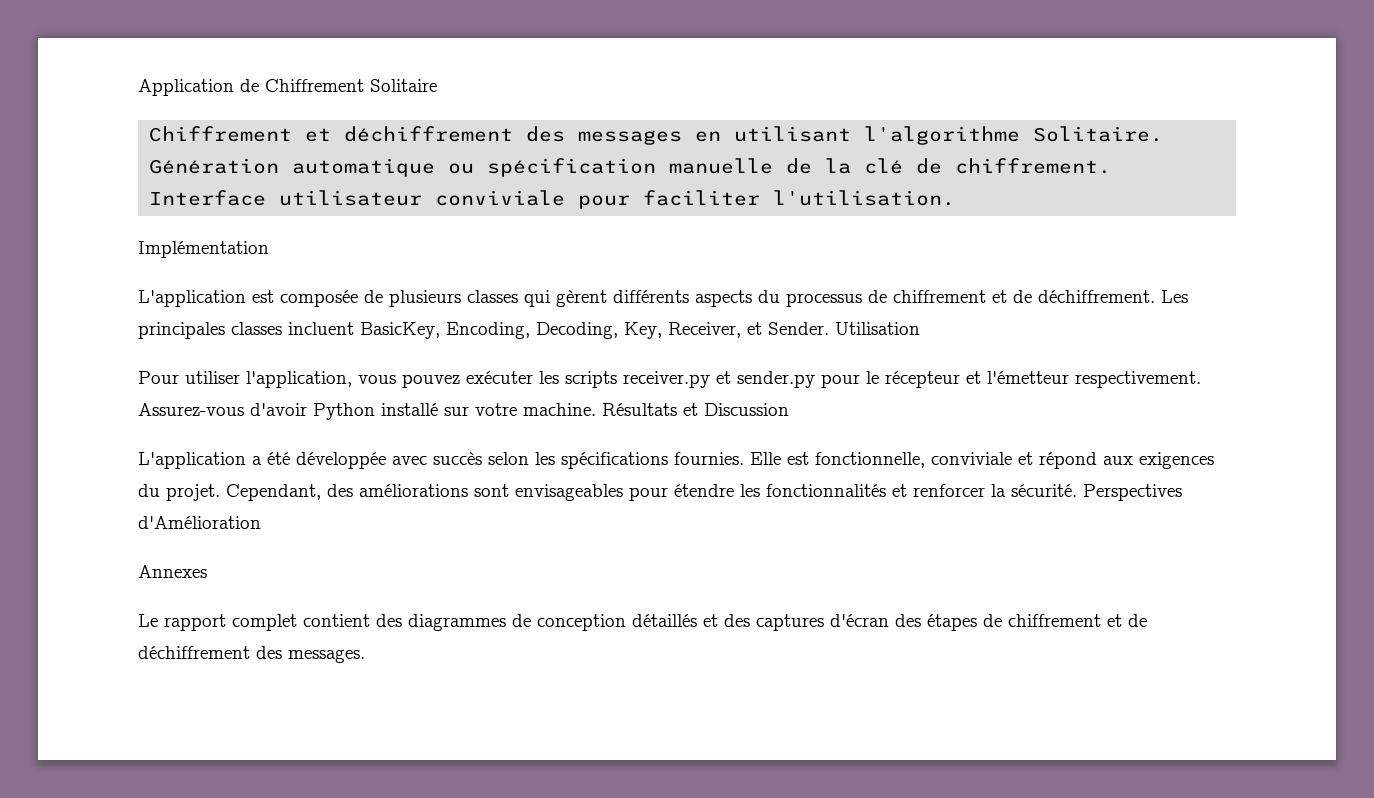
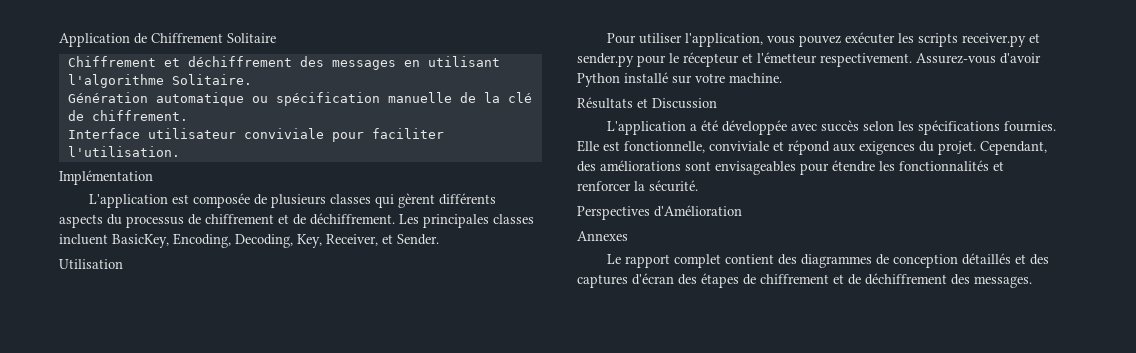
(829, 328) none -> (439, 239) //
(596, 409) none -> (782, 78) //
(1077, 490) none -> (698, 186) //

